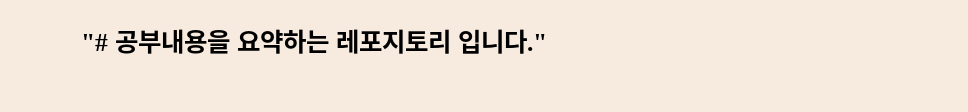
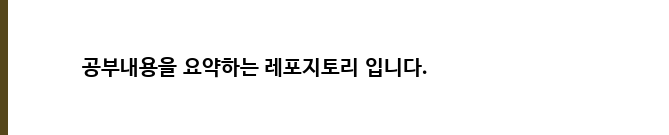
[81,34,108,51] "# -> (82, 67) none
[457,29,547,54] 입니다." -> [365,58,428,77] 입니다.

